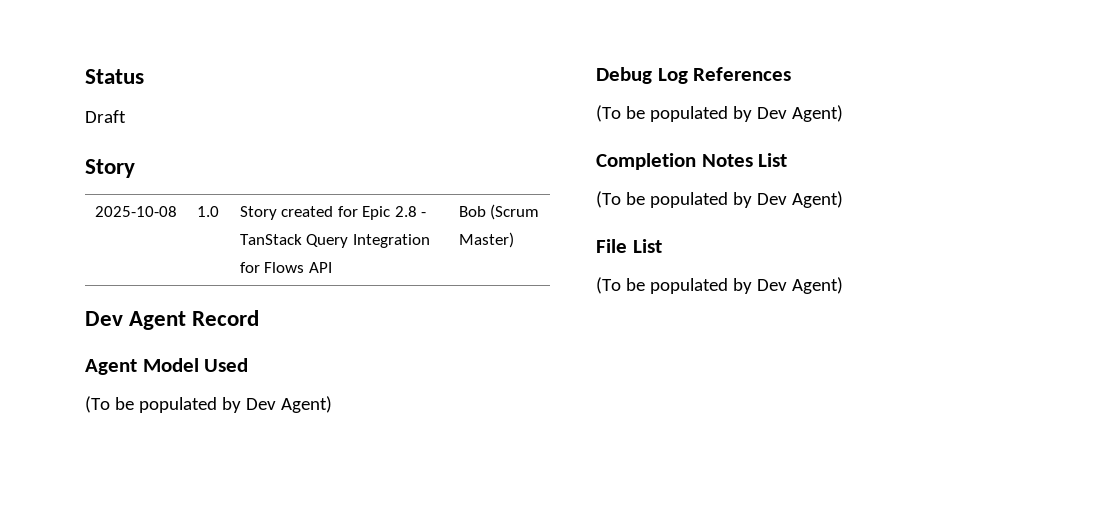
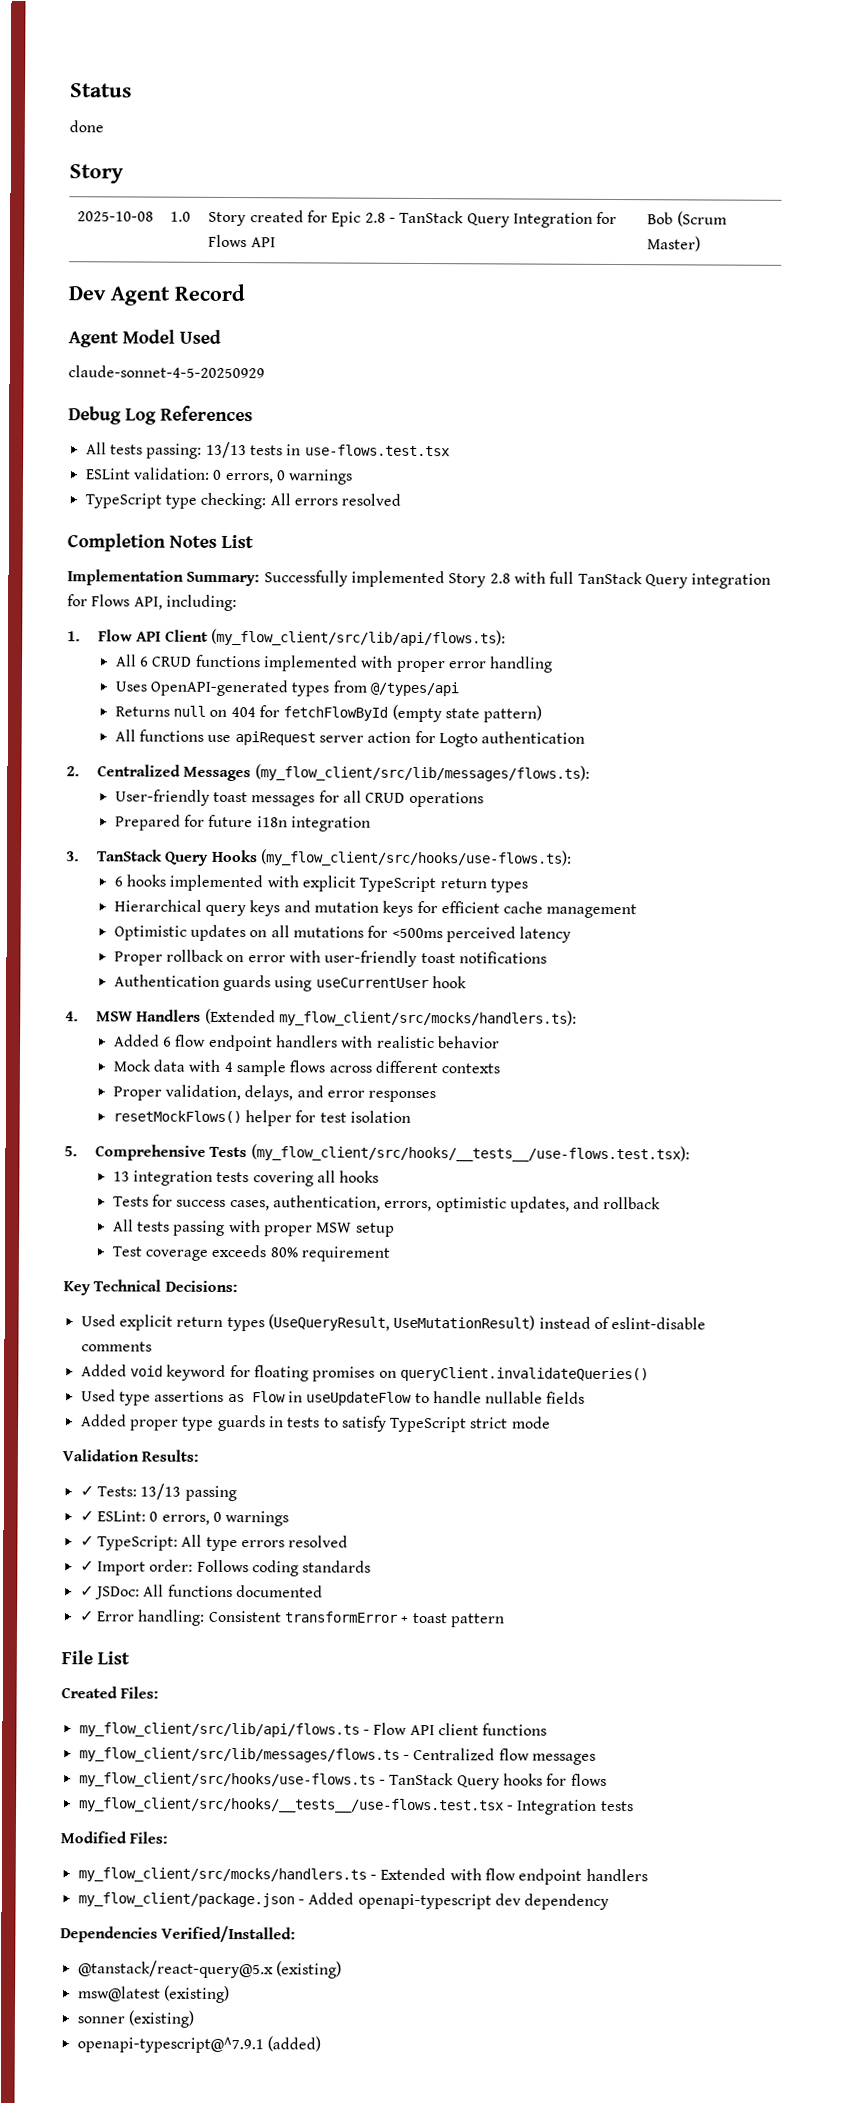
[85,110,126,123] Draft -> [69,120,104,133] done
[85,396,332,413] [596,67,792,84] [596,105,843,122] [596,153,788,170] [596,191,843,208] [596,239,662,253] [596,277,843,294] (To be populated by Dev Agent) // Debug Log References // (To be populated by Dev Agent) // Completion Notes List // (To be populated by Dev Agent) // File List // (To be populated by Dev Agent) -> [68,365,265,379] [68,405,253,425] [85,441,450,459] [85,467,354,485] [84,492,402,510] [67,533,254,552] [67,569,772,589] [67,594,237,612] [67,628,506,647] [115,654,554,673] [114,679,459,697] [114,704,543,723] [114,729,586,748] [66,764,590,782] [114,789,484,808] [114,814,371,832] [66,849,572,867] [113,874,528,893] [113,899,638,919] [113,924,572,943] [113,949,547,967] [113,974,467,992] [65,1008,577,1027] [113,1034,500,1052] [112,1059,501,1077] [112,1084,437,1103] [112,1110,411,1127] [64,1144,690,1163] [112,1170,380,1187] [112,1194,662,1213] [112,1219,395,1237] [111,1244,390,1262] [63,1279,238,1296] [80,1314,707,1332] [80,1341,152,1352] [80,1364,649,1383] [80,1389,586,1406] [80,1414,551,1433] [62,1449,200,1462] [79,1483,237,1502] [79,1510,290,1527] [79,1534,349,1552] [79,1559,372,1577] [79,1584,323,1600] [79,1609,505,1628] [61,1650,130,1665] [61,1686,160,1699] [78,1722,548,1738] [78,1747,596,1765] [78,1772,607,1790] [78,1797,634,1815] [60,1831,169,1844] [77,1867,648,1885] [77,1892,610,1910] [60,1925,297,1943] [77,1960,342,1979] [77,1985,230,2004] [76,2010,194,2028] [76,2036,321,2054] claude-sonnet-4-5-20250929 // Debug Log References // All tests passing: 13/13 tests in use-flows.test.tsx // ESLint validation: 0 errors, 0 warnings // TypeScript type checking: All errors resolved // Completion Notes List // Implementation Summary: Successfully implemented Story 2.8 with full TanStack Query integration for Flows API, including: // 1. Flow API Client (my_flow_client/src/lib/api/flows.ts): // All 6 CRUD functions implemented with proper error handling // Uses OpenAPI-generated types from @/types/api // Returns null on 404 for fetchFlowById (empty state pattern) // All functions use apiRequest server action for Logto authentication // 2. Centralized Messages (my_flow_client/src/lib/messages/flows.ts): // User-friendly toast messages for all CRUD operations // Prepared for future i18n integration // 3. TanStack Query Hooks (my_flow_client/src/hooks/use-flows.ts): // 6 hooks implemented with explicit TypeScript return types // Hierarchical query keys and mutation keys for efficient cache management // Optimistic updates on all mutations for <500ms perceived latency // Proper rollback on error with user-friendly toast notifications // Authentication guards using useCurrentUser hook // 4. MSW Handlers (Extended my_flow_client/src/mocks/handlers.ts): // Added 6 flow endpoint handlers with realistic behavior // Mock data with 4 sample flows across different contexts // Proper validation, delays, and error responses // resetMockFlows() helper for test isolation // 5. Comprehensive Tests (my_flow_client/src/hooks/__tests__/use-flows.test.tsx): // 13 integration tests covering all hooks // Tests for success cases, authentication, errors, optimistic updates, and rollback // All tests passing with proper MSW setup // Test coverage exceeds 80% requirement // Key Technical Decisions: // Used explicit return types (UseQueryResult, UseMutationResult) instead of eslint-disable comments // Added void keyword for floating promises on queryClient.invalidateQueries() // Used type assertions as Flow in useUpdateFlow to handle nullable fields // Added proper type guards in tests to satisfy TypeScript strict mode // Validation Results: // ✓ Tests: 13/13 passing // ✓ ESLint: 0 errors, 0 warnings // ✓ TypeScript: All type errors resolved // ✓ Import order: Follows coding standards // ✓ JSDoc: All functions documented // ✓ Error handling: Consistent transformError + toast pattern // File List // Created Files: // my_flow_client/src/lib/api/flows.ts - Flow API client functions // my_flow_client/src/lib/messages/flows.ts - Centralized flow messages // my_flow_client/src/hooks/use-flows.ts - TanStack Query hooks for flows // my_flow_client/src/hooks/__tests__/use-flows.test.tsx - Integration tests // Modified Files: // my_flow_client/src/mocks/handlers.ts - Extended with flow endpoint handlers // my_flow_client/package.json - Added openapi-typescript dev dependency // Dependencies Verified/Installed: // @tanstack/react-query@5.x (existing) // msw@latest (existing) // sonner (existing) // openapi-typescript@^7.9.1 (added)

